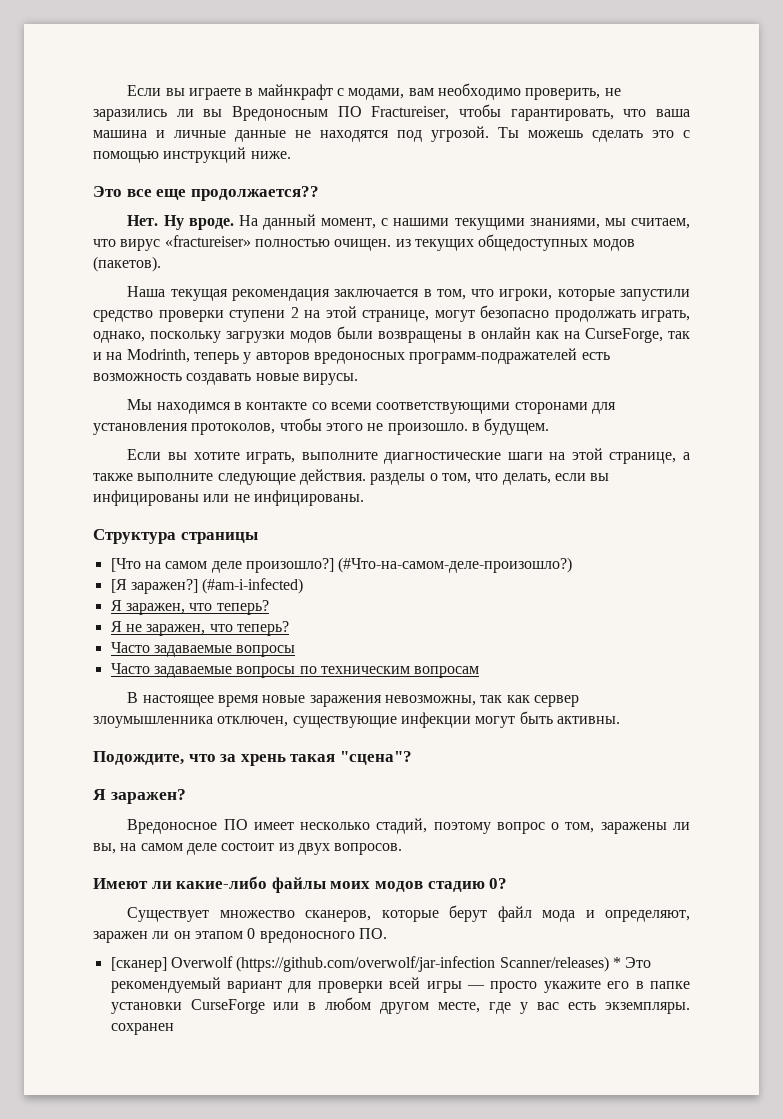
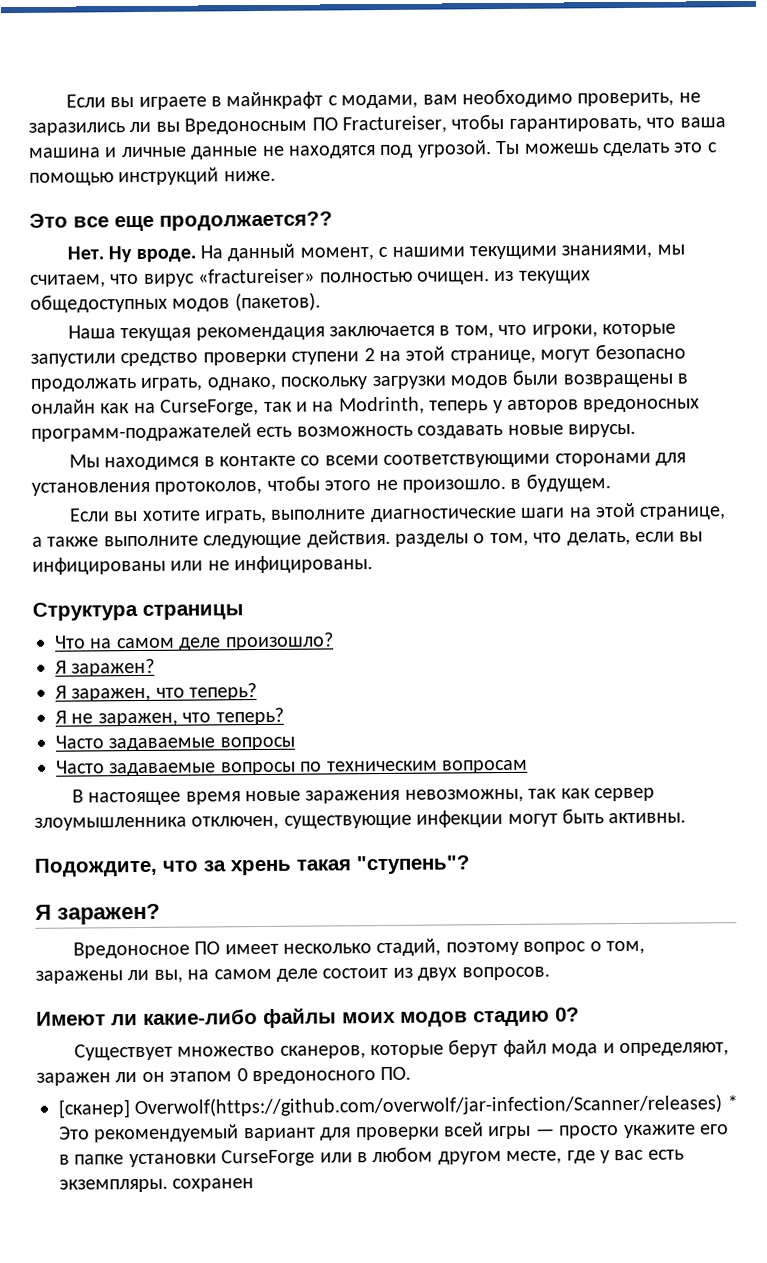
[110,557,573,573] [110,578,304,594] [Что на самом деле произошло?] (#Что-на-самом-деле-произошло?) // [Я заражен?] (#am-i-infected) -> [55,632,334,651] [55,658,156,677] Что на самом деле произошло? // Я заражен?
[339,751,412,765] "сцена"? -> [356,855,470,875] "ступень"?
[170,956,609,972] Overwolf (https://github.com/overwolf/jar-infection Scanner/releases) -> [134,1094,723,1118] Overwolf(https://github.com/overwolf/jar-infection/Scanner/releases)

